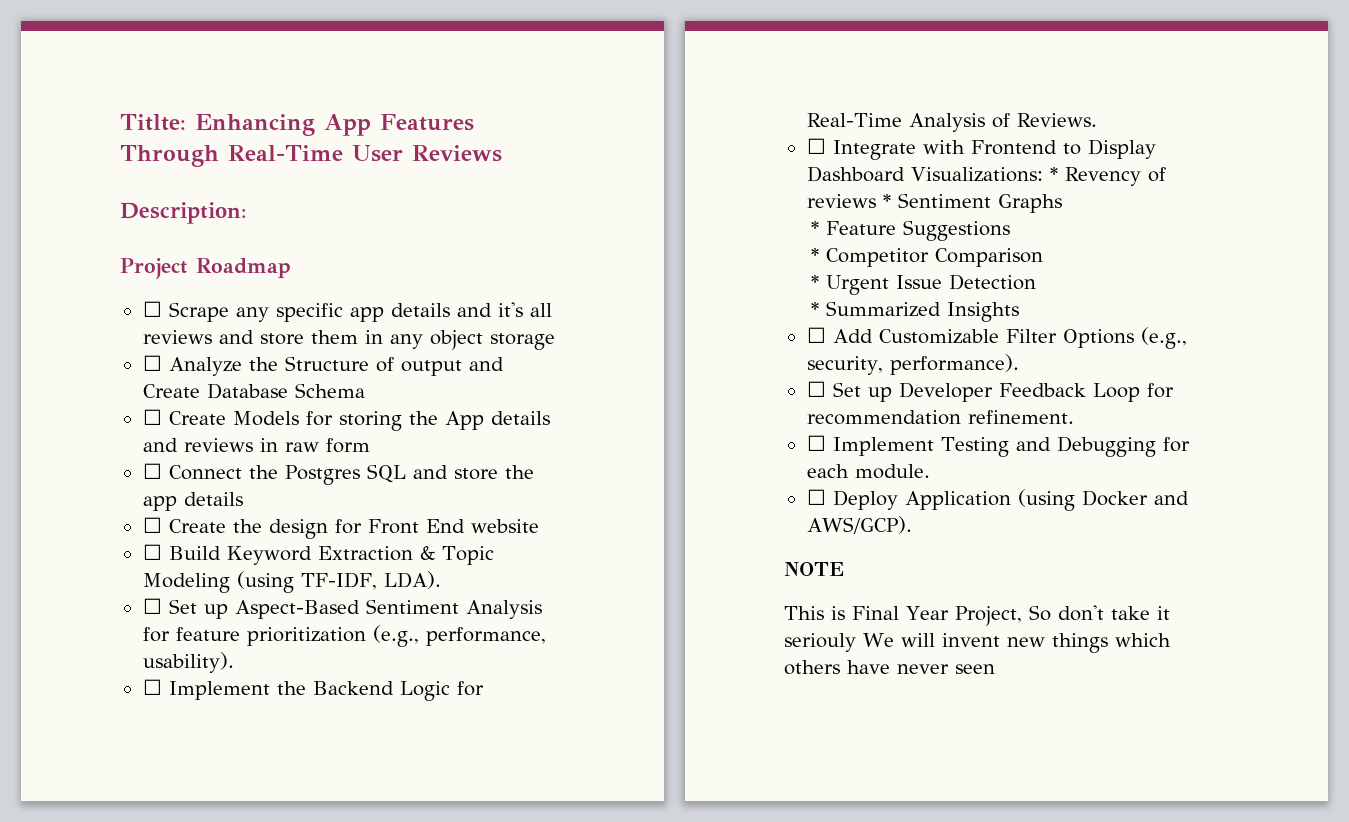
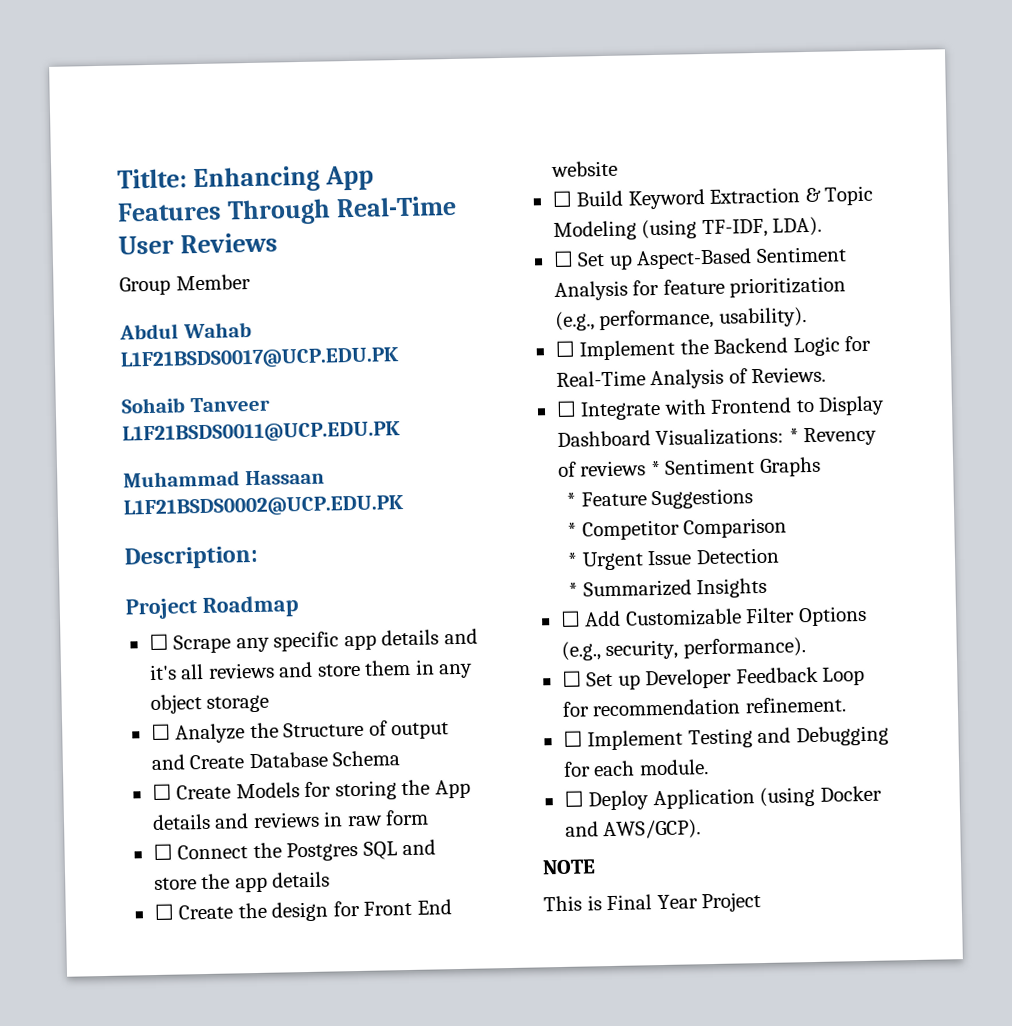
(502, 153) none -> [119,273,251,296] [119,321,252,340] [120,347,400,371] [121,396,270,414] [122,421,401,445] [123,469,325,488] [123,495,404,519] // Group Member // Abdul Wahab L1F21BSDS0017@UCP.EDU.PK // Sohaib Tanveer L1F21BSDS0011@UCP.EDU.PK // Muhammad Hassaan L1F21BSDS0002@UCP.EDU.PK
[954,605,1170,626] [784,633,1171,653] [784,660,995,675] Project, So don't take it seriouly We will invent new things which others have never seen -> [701,892,762,913] Project

